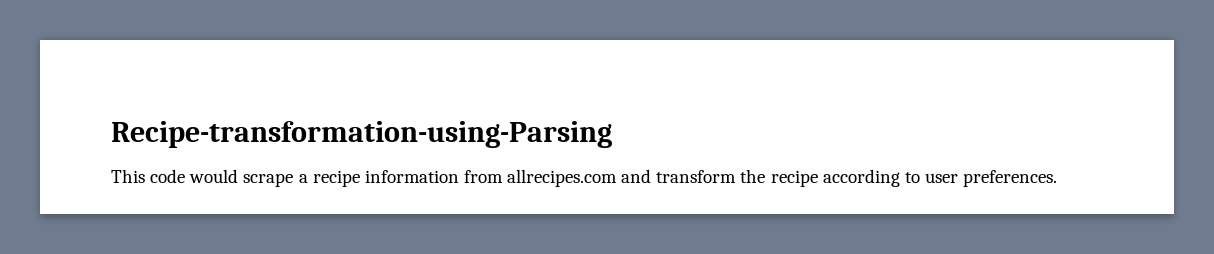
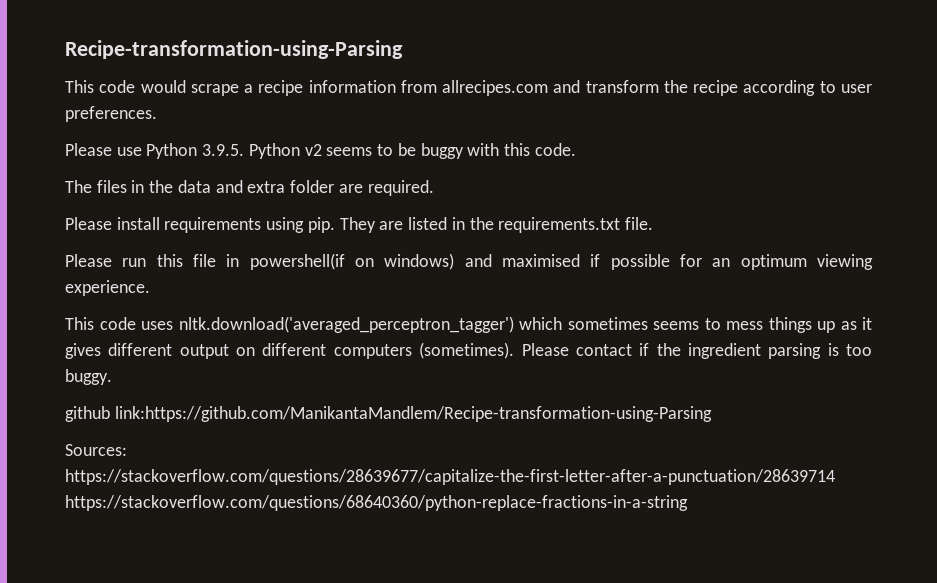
(1058, 178) none -> [65,143,576,159] [65,180,434,196] [65,217,653,233] [65,253,874,270] [65,280,150,296] [65,316,872,333] [65,342,873,359] [65,369,112,385] [65,406,712,422] [65,444,127,456] [65,469,835,485] [65,495,688,511] // Please use Python 3.9.5. Python v2 seems to be buggy with this code. // The files in the data and extra folder are required. // Please install requirements using pip. They are listed in the requirements.txt file. // Please run this file in powershell(if on windows) and maximised if possible for an optimum viewing experience. // This code uses nltk.download('averaged_perceptron_tagger') which sometimes seems to mess things up as it gives different output on different computers (sometimes). Please contact if the ingredient parsing is too buggy. // github link:https://github.com/ManikantaMandlem/Recipe-transformation-using-Parsing // Sources: https://stackoverflow.com/questions/28639677/capitalize-the-first-letter-after-a-punctuation/28639714 https://stackoverflow.com/questions/68640360/python-replace-fractions-in-a-string

